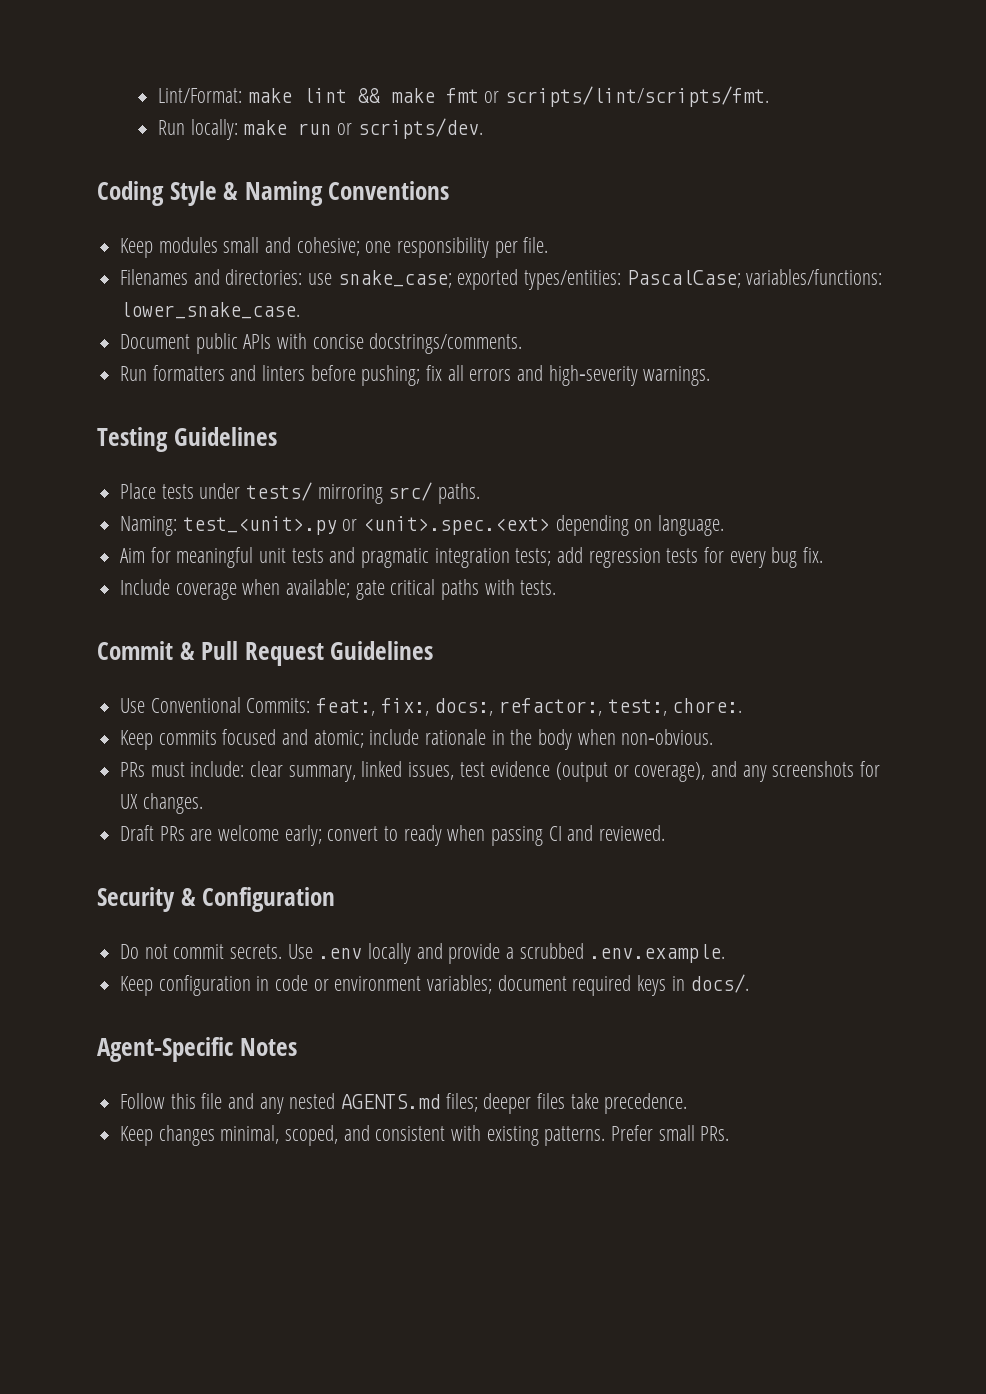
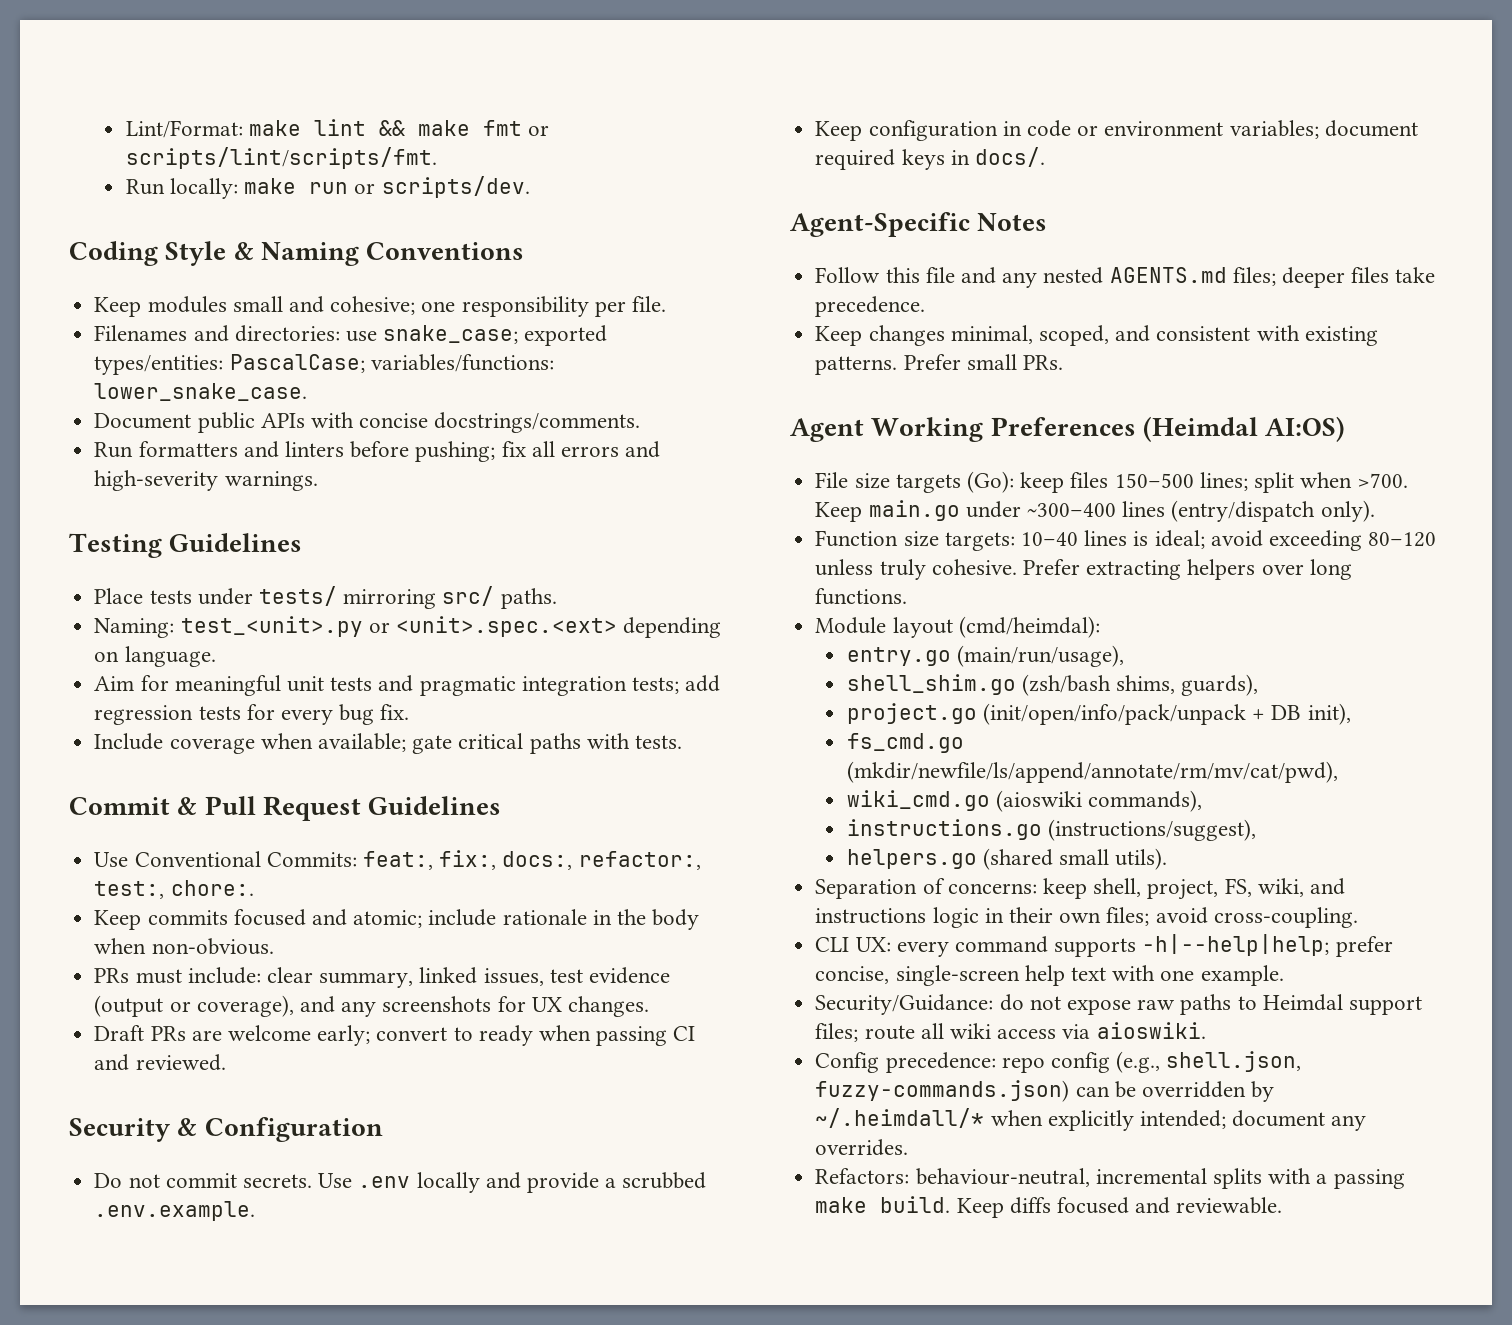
(730, 1133) none -> [790,416,1346,442] [815,471,1409,493] [815,500,1375,522] [815,530,1437,551] [815,559,1352,580] [815,588,908,605] [815,616,1100,638] [846,645,1125,667] [846,674,1259,696] [846,703,1351,725] [846,733,964,753] [846,761,1338,783] [846,790,1203,812] [846,819,1257,841] [846,848,1168,870] [815,878,1345,900] [815,907,1358,928] [815,934,1393,957] [815,965,1284,986] [815,994,1422,1015] [815,1022,1206,1042] [815,1051,1302,1073] [815,1080,1275,1102] [815,1108,1367,1131] [815,1139,909,1156] [815,1168,1405,1189] [815,1196,1283,1218] // Agent Working Preferences (Heimdal AI:OS) // File size targets (Go): keep files 150–500 lines; split when >700. Keep main.go under ~300–400 lines (entry/dispatch only). // Function size targets: 10–40 lines is ideal; avoid exceeding 80–120 unless truly cohesive. Prefer extracting helpers over long functions. // Module layout (cmd/heimdal): // entry.go (main/run/usage), // shell_shim.go (zsh/bash shims, guards), // project.go (init/open/info/pack/unpack + DB init), // fs_cmd.go (mkdir/newfile/ls/append/annotate/rm/mv/cat/pwd), // wiki_cmd.go (aioswiki commands), // instructions.go (instructions/suggest), // helpers.go (shared small utils). // Separation of concerns: keep shell, project, FS, wiki, and instructions logic in their own files; avoid cross‑coupling. // CLI UX: every command supports -h|--help|help; prefer concise, single‑screen help text with one example. // Security/Guidance: do not expose raw paths to Heimdal support files; route all wiki access via aioswiki. // Config precedence: repo config (e.g., shell.json, fuzzy-commands.json) can be overridden by ~/.heimdall/* when explicitly intended; document any overrides. // Refactors: behaviour‑neutral, incremental splits with a passing make build. Keep diffs focused and reviewable.

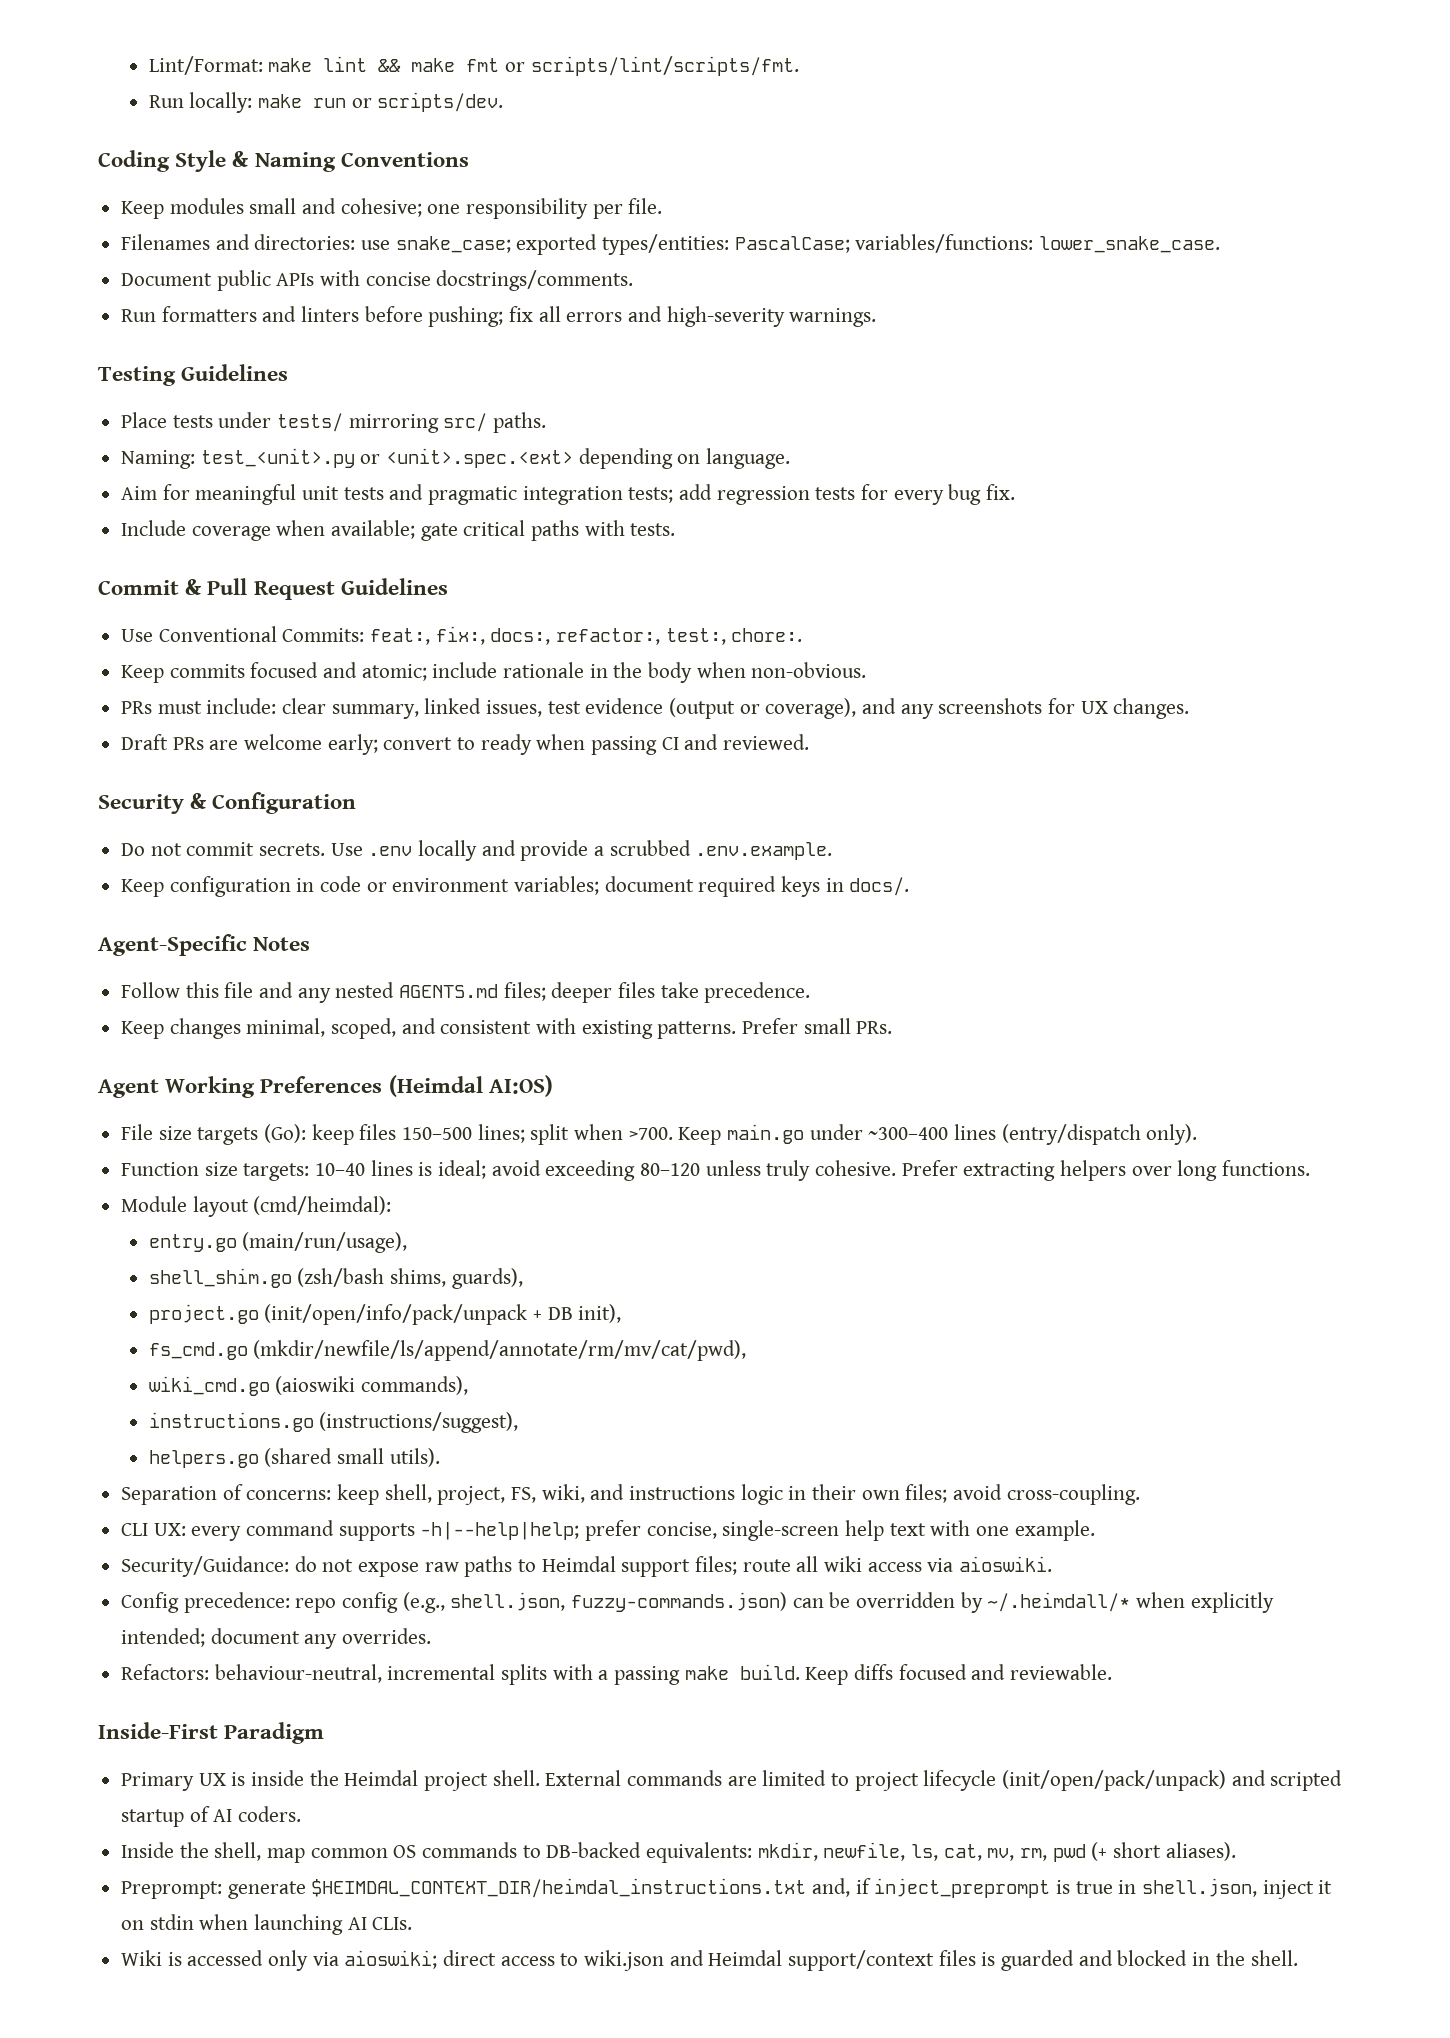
(1283, 1205) none -> [98,1722,325,1744] [121,1770,1343,1791] [121,1806,302,1827] [121,1842,1236,1863] [121,1878,1333,1899] [121,1914,413,1935] [121,1950,1298,1971] // Inside‑First Paradigm // Primary UX is inside the Heimdal project shell. External commands are limited to project lifecycle (init/open/pack/unpack) and scripted startup of AI coders. // Inside the shell, map common OS commands to DB‑backed equivalents: mkdir, newfile, ls, cat, mv, rm, pwd (+ short aliases). // Preprompt: generate $HEIMDAL_CONTEXT_DIR/heimdal_instructions.txt and, if inject_preprompt is true in shell.json, inject it on stdin when launching AI CLIs. // Wiki is accessed only via aioswiki; direct access to wiki.json and Heimdal support/context files is guarded and blocked in the shell.

